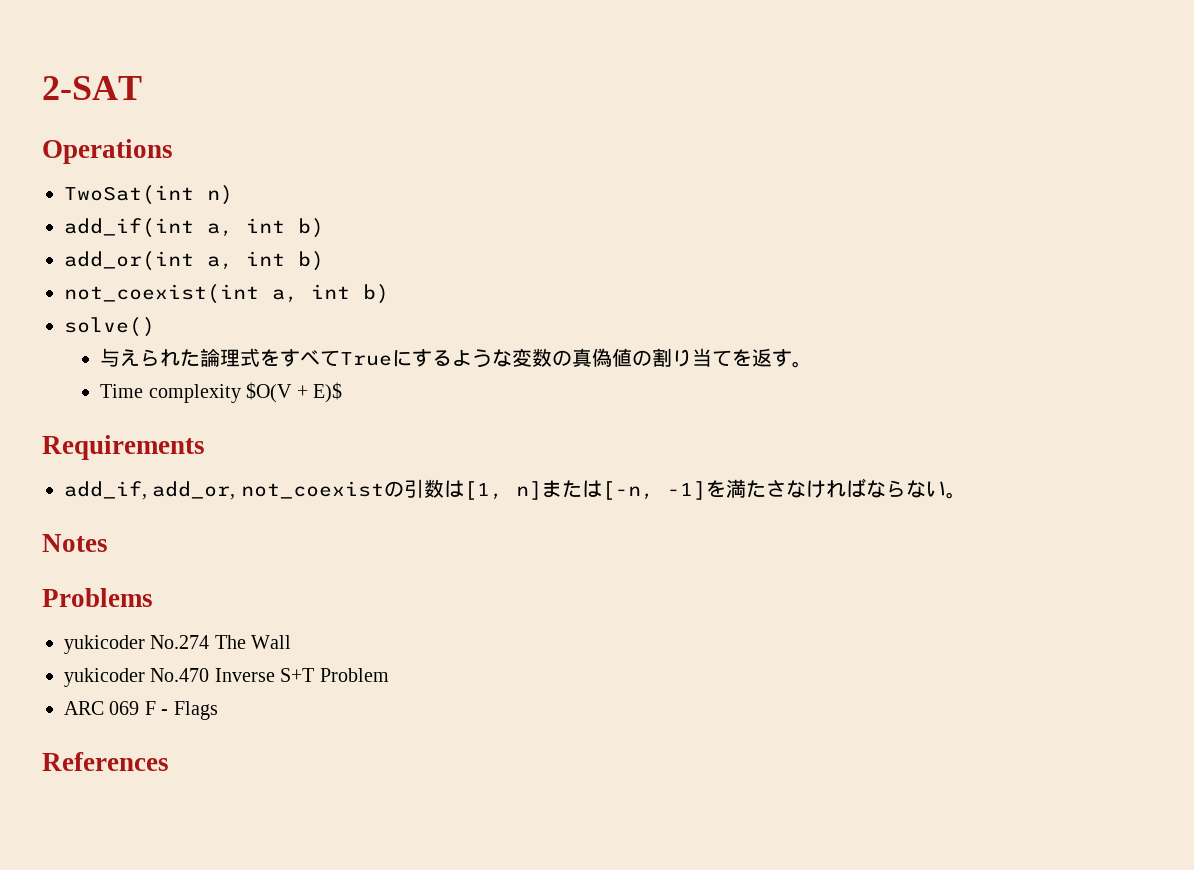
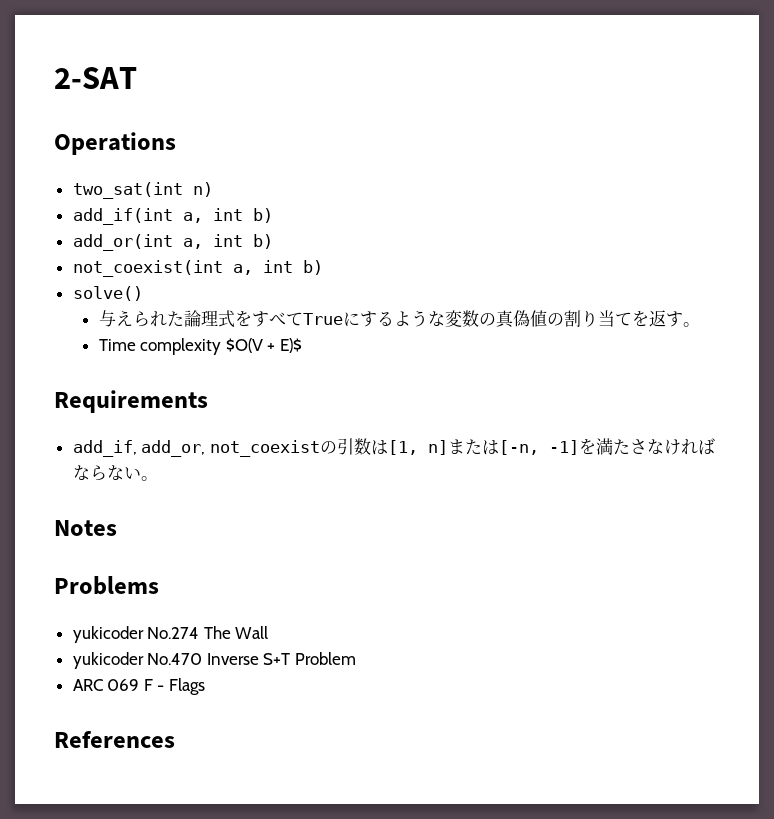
[64,185,194,205] TwoSat(int -> [72,182,183,199] two_sat(int

